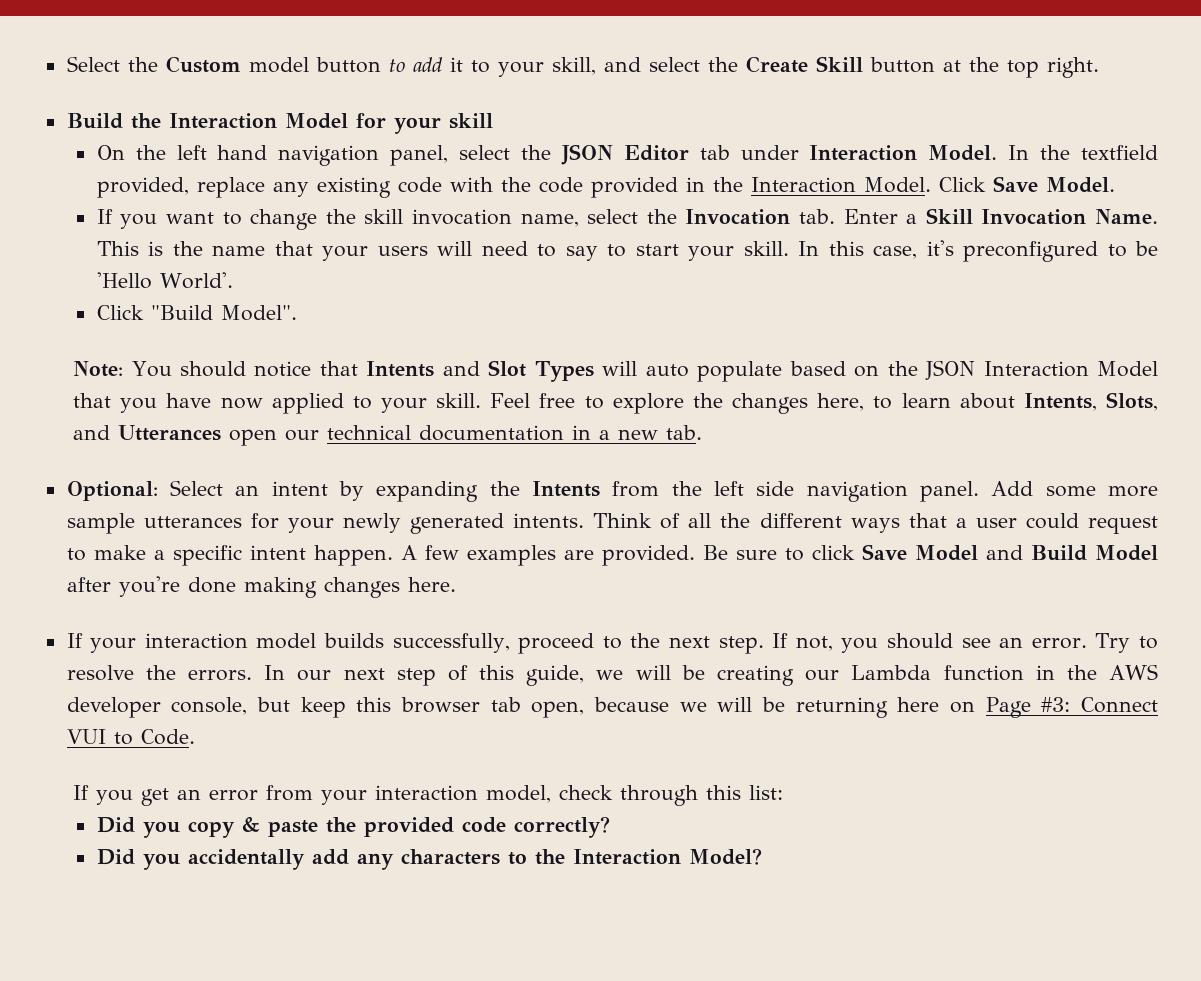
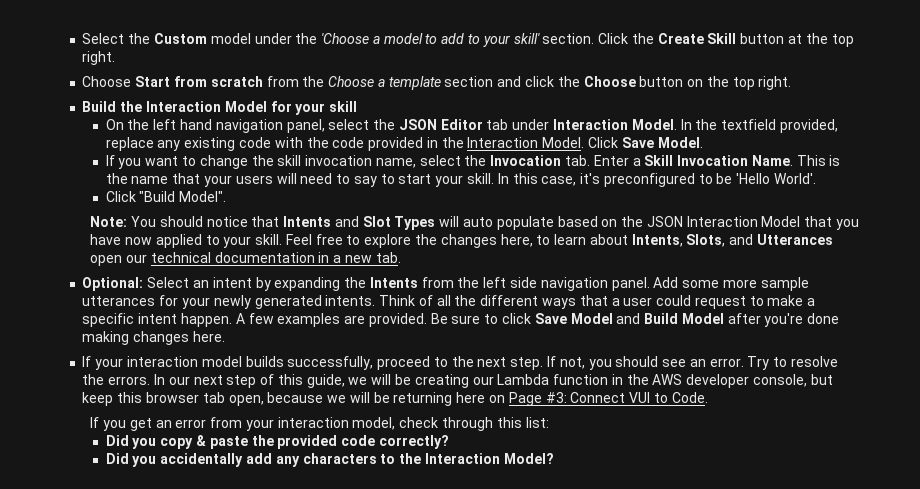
[315,57,381,73] button -> [254,33,423,44] under the 'Choose a model
[449,57,700,77] it to your skill, and select -> [467,33,629,47] to your skill' section. Click
(1099, 67) none -> [82,76,792,90] // Choose Start from scratch from the Choose a template section and click the Choose button on the top right.

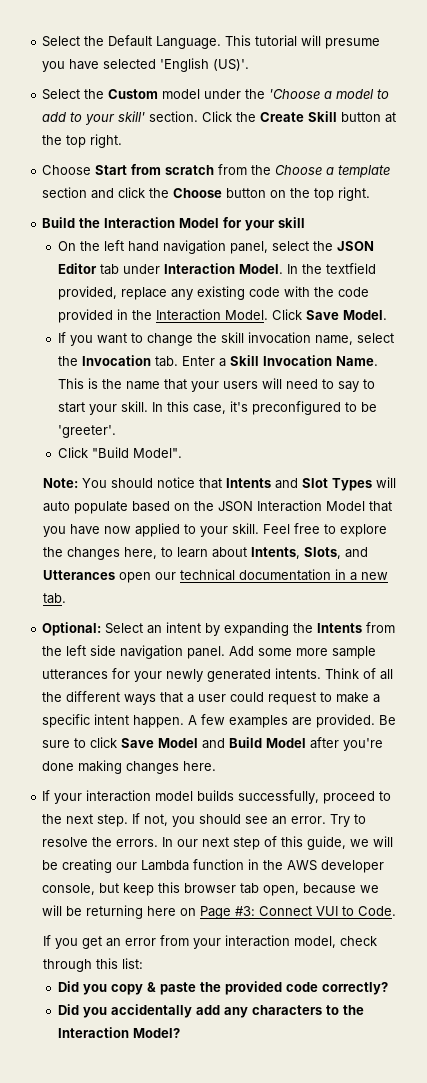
[82,33,151,44] Select the -> [42,35,381,49] [42,58,250,72] [42,89,105,100] Select the Default Language. This tutorial will presume you have selected 'English (US)'. // Select the
[736,173,817,184] 'Hello World'. -> [57,425,116,438] 'greeter'.

